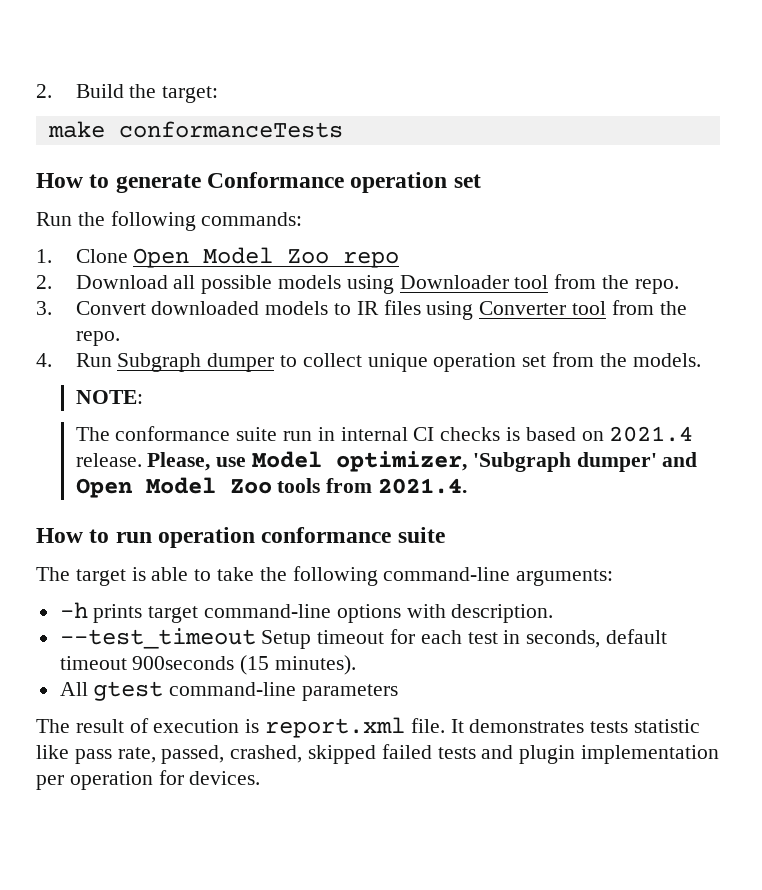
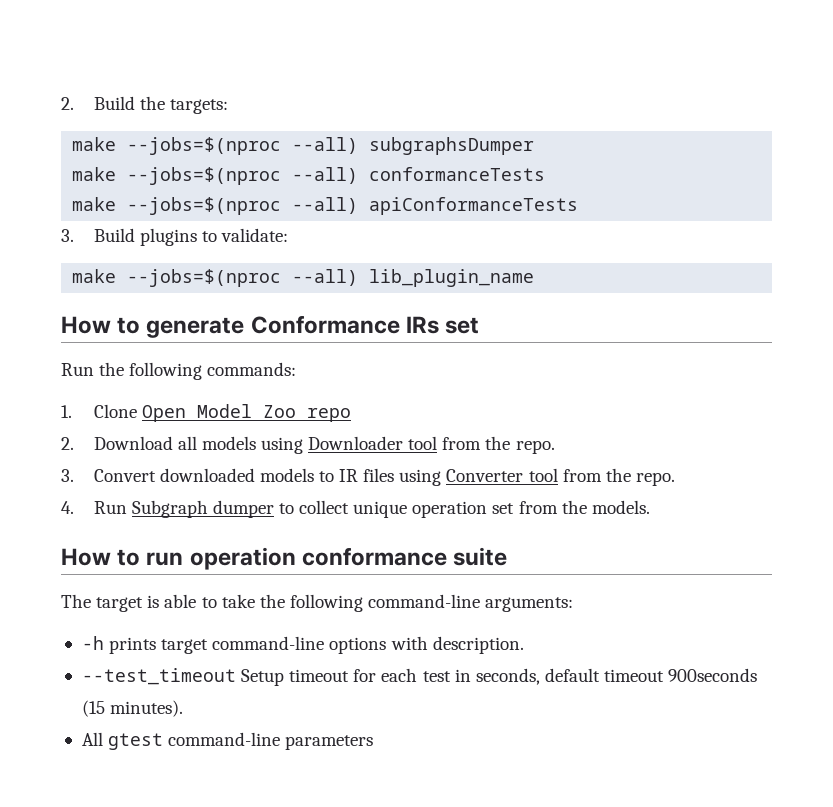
[162,86,219,103] [47,121,343,138] target: // make conformanceTests -> [169,99,228,114] [72,137,535,155] [72,167,546,185] [72,197,579,215] [61,228,288,246] [72,269,535,287] targets: // make --jobs=$(nproc --all) subgraphsDumper // make --jobs=$(nproc --all) conformanceTests // make --jobs=$(nproc --all) apiConformanceTests // 3. Build plugins to validate: // make --jobs=$(nproc --all) lib_plugin_name
[350,172,448,193] operation -> [405,316,439,334] IRs
[201,275,273,294] possible -> (197, 443) none
[75,390,143,404] [75,426,694,442] [75,451,698,472] [75,477,468,498] // NOTE: // The conformance suite run in internal CI checks is based on 2021.4 release. Please, use Model optimizer, 'Subgraph dumper' and Open Model Zoo tools from 2021.4. -> (650, 507) none
[36,717,701,738] [36,744,720,764] [36,770,261,790] // The result of execution is report.xml file. It demonstrates tests statistic like pass rate, passed, crashed, skipped failed tests and plugin implementation per operation for devices. -> (374, 742) none

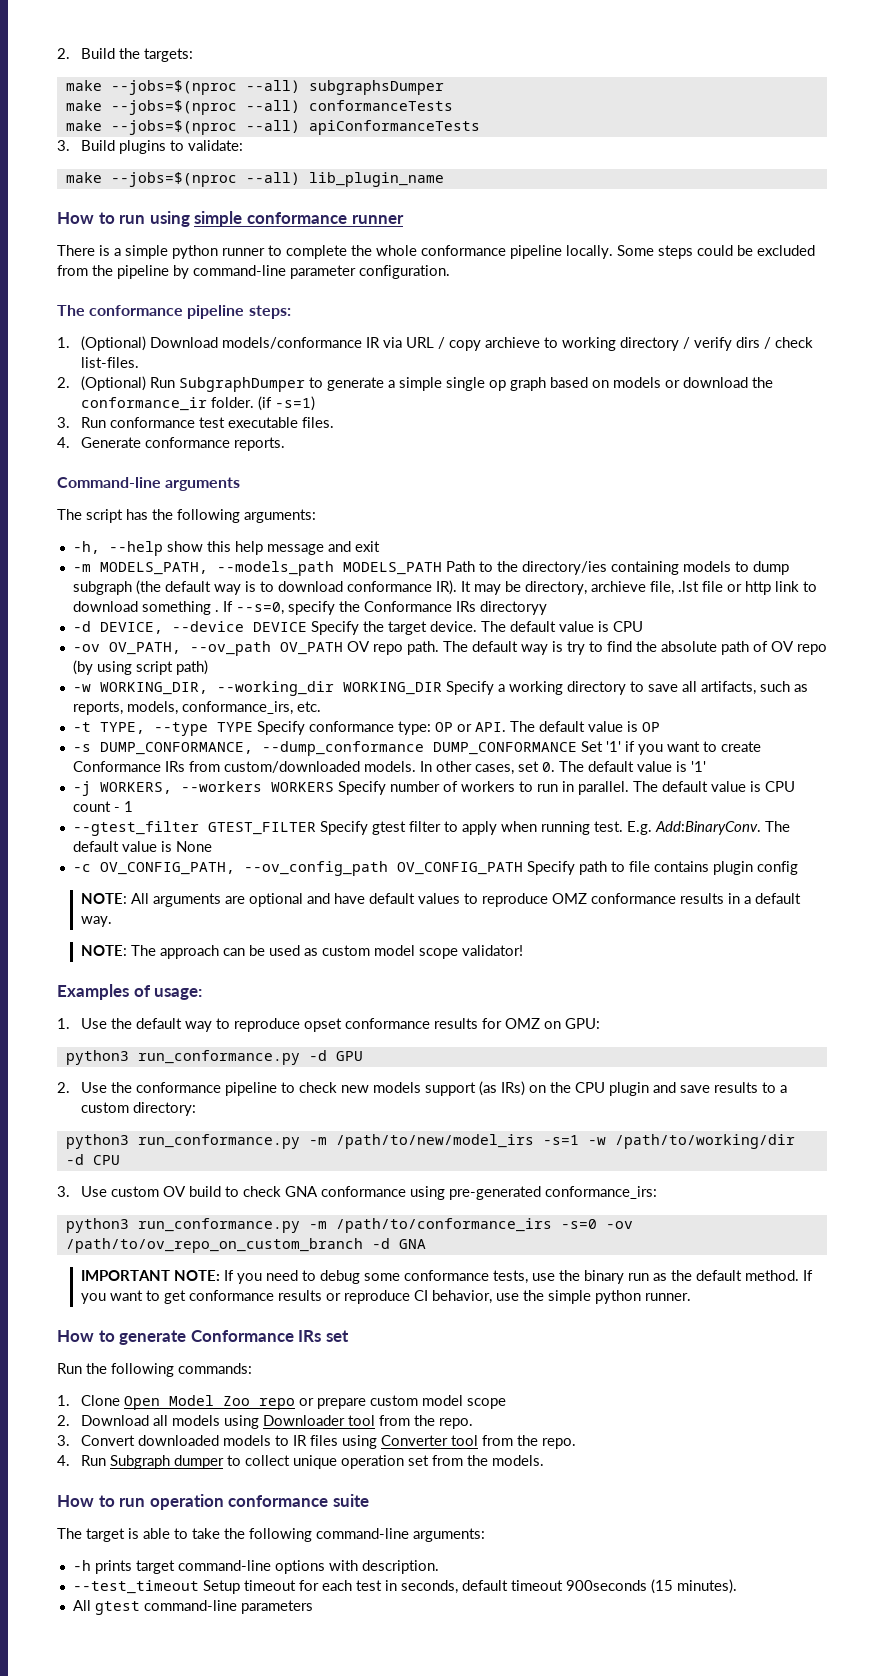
(535, 278) none -> [57,211,404,227] [57,245,815,259] [57,265,450,279] [57,305,291,319] [57,336,813,351] [80,357,139,368] [57,376,773,392] [80,396,315,411] [57,417,334,428] [57,437,285,451] [57,477,241,491] [57,509,316,523] [72,541,380,556] [72,561,789,576] [72,580,817,595] [72,601,547,615] [72,621,643,635] [72,641,827,656] [72,660,208,675] [72,681,808,696] [72,701,321,715] [72,721,660,736] [72,741,761,756] [72,761,706,775] [72,781,795,796] [72,801,133,812] [72,821,790,836] [72,841,212,852] [72,861,798,876] [80,893,801,907] [80,916,112,927] [80,945,523,959] [57,984,203,1000] [57,1018,600,1032] [65,1050,363,1065] [57,1081,787,1096] [80,1102,196,1116] [65,1134,795,1149] [65,1154,120,1165] [57,1186,657,1200] [65,1218,633,1233] [65,1238,426,1253] [80,1270,813,1284] [80,1290,691,1304] // How to run using simple conformance runner // There is a simple python runner to complete the whole conformance pipeline locally. Some steps could be excluded from the pipeline by command-line parameter configuration. // The conformance pipeline steps: // 1. (Optional) Download models/conformance IR via URL / copy archieve to working directory / verify dirs / check list-files. // 2. (Optional) Run SubgraphDumper to generate a simple single op graph based on models or download the conformance_ir folder. (if -s=1) // 3. Run conformance test executable files. // 4. Generate conformance reports. // Command-line arguments // The script has the following arguments: // -h, --help show this help message and exit // -m MODELS_PATH, --models_path MODELS_PATH Path to the directory/ies containing models to dump subgraph (the default way is to download conformance IR). It may be directory, archieve file, .lst file or http link to download something . If --s=0, specify the Conformance IRs directoryy // -d DEVICE, --device DEVICE Specify the target device. The default value is CPU // -ov OV_PATH, --ov_path OV_PATH OV repo path. The default way is try to find the absolute path of OV repo (by using script path) // -w WORKING_DIR, --working_dir WORKING_DIR Specify a working directory to save all artifacts, such as reports, models, conformance_irs, etc. // -t TYPE, --type TYPE Specify conformance type: OP or API. The default value is OP // -s DUMP_CONFORMANCE, --dump_conformance DUMP_CONFORMANCE Set '1' if you want to create Conformance IRs from custom/downloaded models. In other cases, set 0. The default value is '1' // -j WORKERS, --workers WORKERS Specify number of workers to run in parallel. The default value is CPU count - 1 // --gtest_filter GTEST_FILTER Specify gtest filter to apply when running test. E.g. Add:BinaryConv. The default value is None // -c OV_CONFIG_PATH, --ov_config_path OV_CONFIG_PATH Specify path to file contains plugin config // NOTE: All arguments are optional and have default values to reproduce OMZ conformance results in a default way. // NOTE: The approach can be used as custom model scope validator! // Examples of usage: // 1. Use the default way to reproduce opset conformance results for OMZ on GPU: // python3 run_conformance.py -d GPU // 2. Use the conformance pipeline to check new models support (as IRs) on the CPU plugin and save results to a custom directory: // python3 run_conformance.py -m /path/to/new/model_irs -s=1 -w /path/to/working/dir -d CPU // 3. Use custom OV build to check GNA conformance using pre-generated conformance_irs: // python3 run_conformance.py -m /path/to/conformance_irs -s=0 -ov /path/to/ov_repo_on_custom_branch -d GNA // IMPORTANT NOTE: If you need to debug some conformance tests, use the binary run as the default method. If you want to get conformance results or reproduce CI behavior, use the simple python runner.
(351, 415) none -> [298,1395,506,1409] or prepare custom model scope

